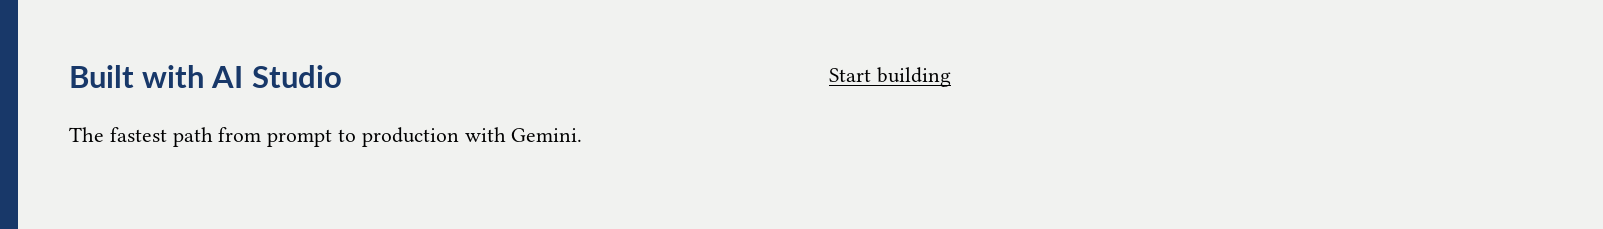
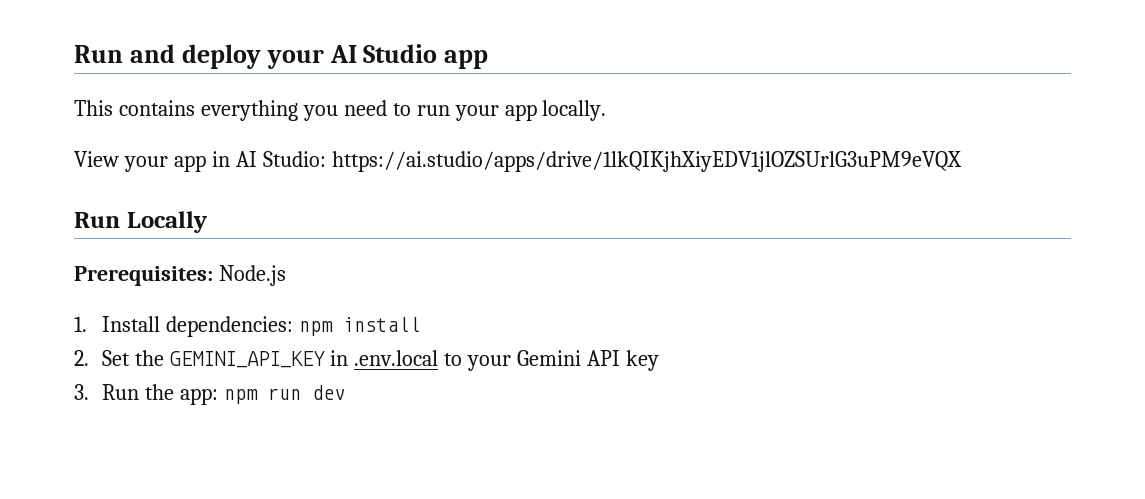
[69,65,342,88] [69,127,583,147] [829,67,951,87] Built with AI Studio // The fastest path from prompt to production with Gemini. // Start building -> [74,44,489,69] [74,100,607,121] [74,151,962,172] [74,211,208,233] [74,265,286,286] [74,316,420,337] [74,350,659,371] [74,384,345,405] Run and deploy your AI Studio app // This contains everything you need to run your app locally. // View your app in AI Studio: https://ai.studio/apps/drive/1lkQIKjhXiyEDV1jlOZSUrlG3uPM9eVQX // Run Locally // Prerequisites: Node.js // 1. Install dependencies: npm install // 2. Set the GEMINI_API_KEY in .env.local to your Gemini API key // 3. Run the app: npm run dev

